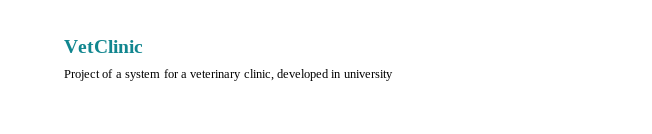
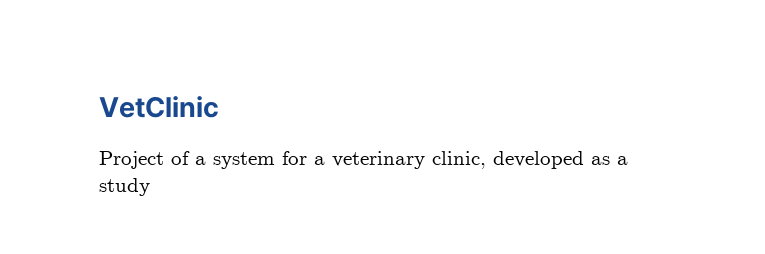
[331,70,393,81] in university -> [591,156,628,165] [99,178,150,196] as a study

